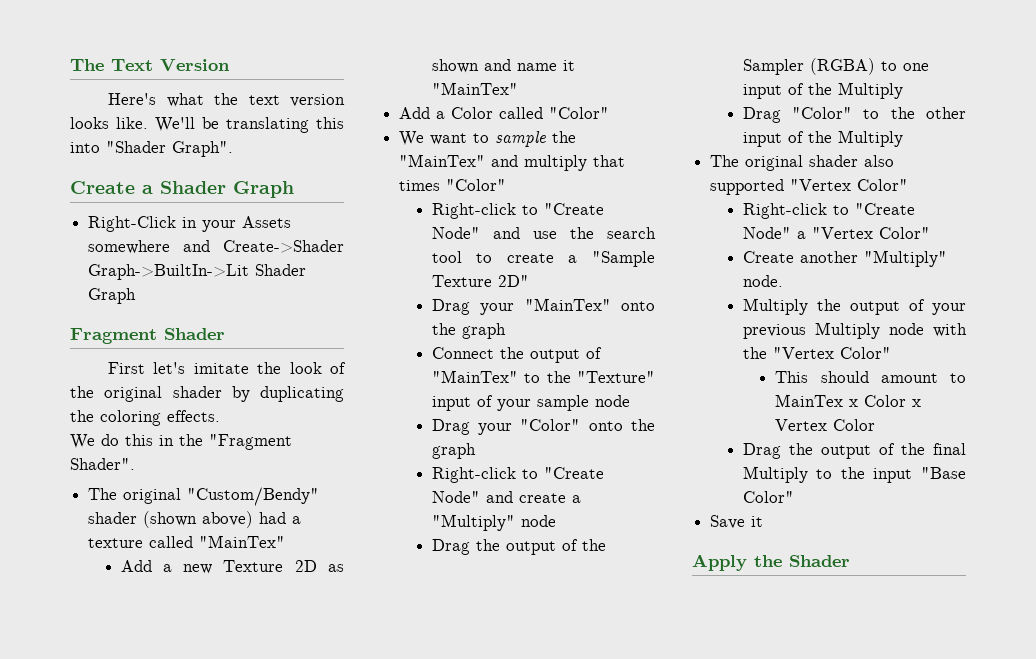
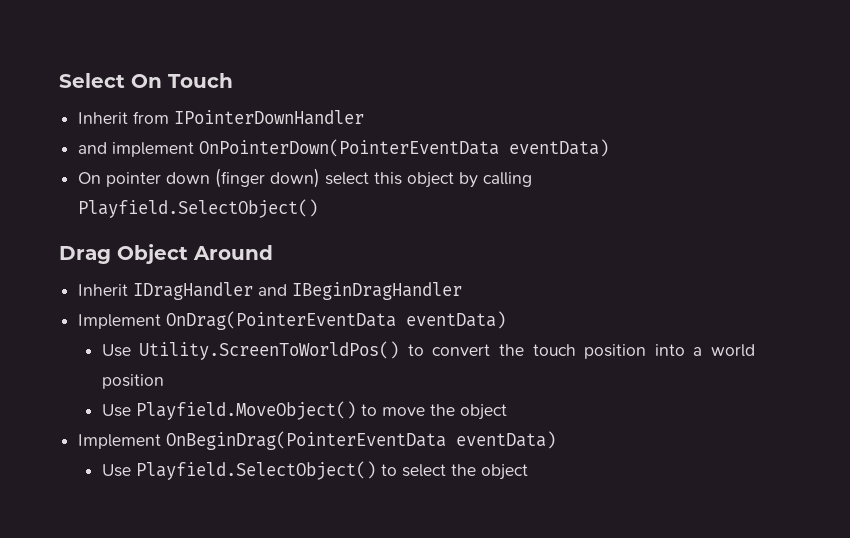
[70,59,230,71] [108,93,345,107] [70,117,344,133] [70,141,233,157] [70,181,294,198] [88,216,292,232] [88,240,344,254] [88,264,307,280] [88,288,137,304] [70,328,225,344] [108,362,347,374] [70,386,344,402] [70,410,220,426] [70,434,292,450] [70,458,135,470] [88,487,320,506] [88,511,302,528] [88,535,286,548] [120,560,344,574] [431,59,575,73] [431,82,518,95] [399,107,610,119] [399,131,577,147] [399,154,626,171] [399,179,507,191] [431,203,604,219] [431,227,656,239] [431,251,655,267] [431,275,529,287] [431,298,655,315] [431,323,506,339] [431,347,602,363] [431,370,655,383] [431,395,630,411] [431,419,655,435] [431,443,476,459] [431,467,604,483] [431,491,581,503] [431,514,556,531] [431,539,606,555] [742,58,929,75] [742,82,903,99] [742,107,966,123] [742,130,903,147] [710,155,895,171] [710,179,909,195] [742,203,915,219] [742,227,930,239] [742,250,947,267] [742,275,783,287] [742,298,966,315] [742,322,967,339] [742,347,891,359] [775,371,966,383] [775,394,922,407] [775,419,876,431] [742,443,966,459] [742,466,966,483] [742,491,794,503] [710,515,764,529] [692,554,850,571] The Text Version // Here's what the text version looks like. We'll be translating this into "Shader Graph". // Create a Shader Graph // Right-Click in your Assets somewhere and Create->Shader Graph->BuiltIn->Lit Shader Graph // Fragment Shader // First let's imitate the look of the original shader by duplicating the coloring effects. // We do this in the "Fragment Shader". // The original "Custom/Bendy" shader (shown above) had a texture called "MainTex" // Add a new Texture 2D as shown and name it "MainTex" // Add a Color called "Color" // We want to sample the "MainTex" and multiply that times "Color" // Right-click to "Create Node" and use the search tool to create a "Sample Texture 2D" // Drag your "MainTex" onto the graph // Connect the output of "MainTex" to the "Texture" input of your sample node // Drag your "Color" onto the graph // Right-click to "Create Node" and create a "Multiply" node // Drag the output of the Sampler (RGBA) to one input of the Multiply // Drag "Color" to the other input of the Multiply // The original shader also supported "Vertex Color" // Right-click to "Create Node" a "Vertex Color" // Create another "Multiply" node. // Multiply the output of your previous Multiply node with the "Vertex Color" // This should amount to MainTex x Color x Vertex Color // Drag the output of the final Multiply to the input "Base Color" // Save it // Apply the Shader -> [59,73,233,88] [78,110,365,125] [78,139,610,157] [78,168,533,188] [78,199,319,218] [59,244,273,264] [78,282,463,300] [78,311,507,330] [101,341,755,360] [101,374,164,389] [101,401,507,420] [78,431,557,450] [101,461,528,480] Select On Touch // Inherit from IPointerDownHandler // and implement OnPointerDown(PointerEventData eventData) // On pointer down (finger down) select this object by calling Playfield.SelectObject() // Drag Object Around // Inherit IDragHandler and IBeginDragHandler // Implement OnDrag(PointerEventData eventData) // Use Utility.ScreenToWorldPos() to convert the touch position into a world position // Use Playfield.MoveObject() to move the object // Implement OnBeginDrag(PointerEventData eventData) // Use Playfield.SelectObject() to select the object

